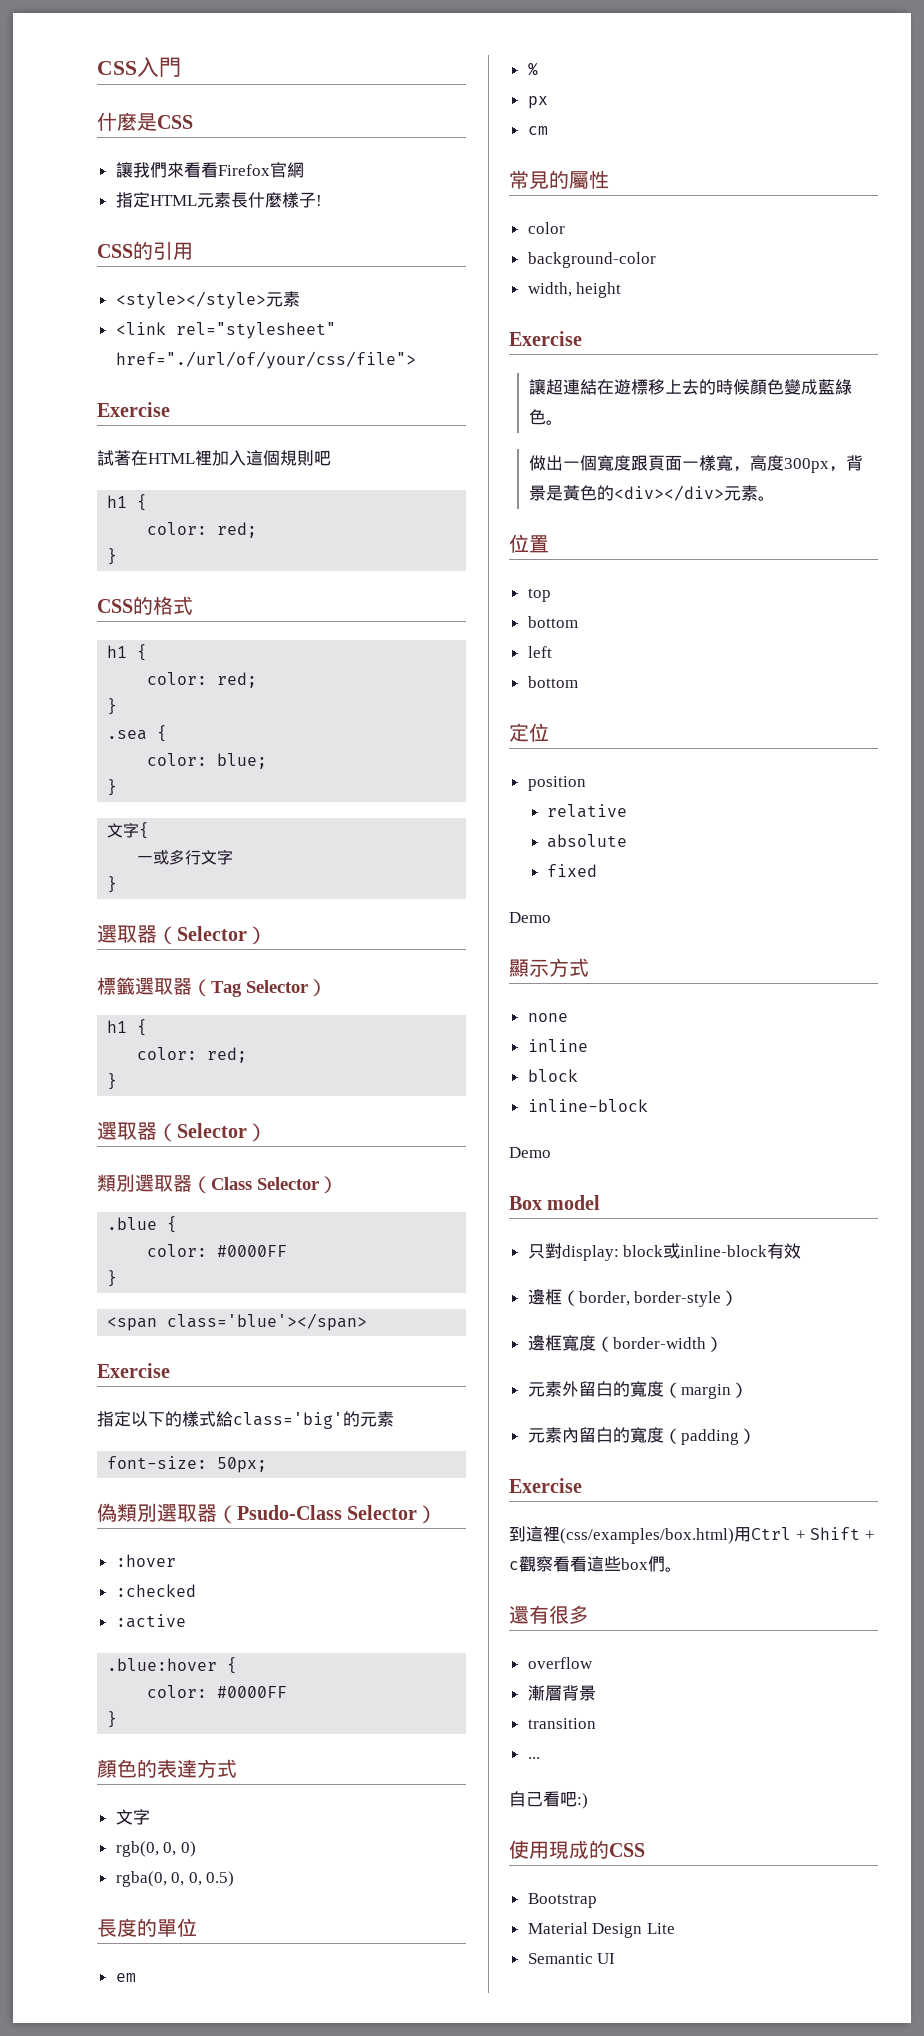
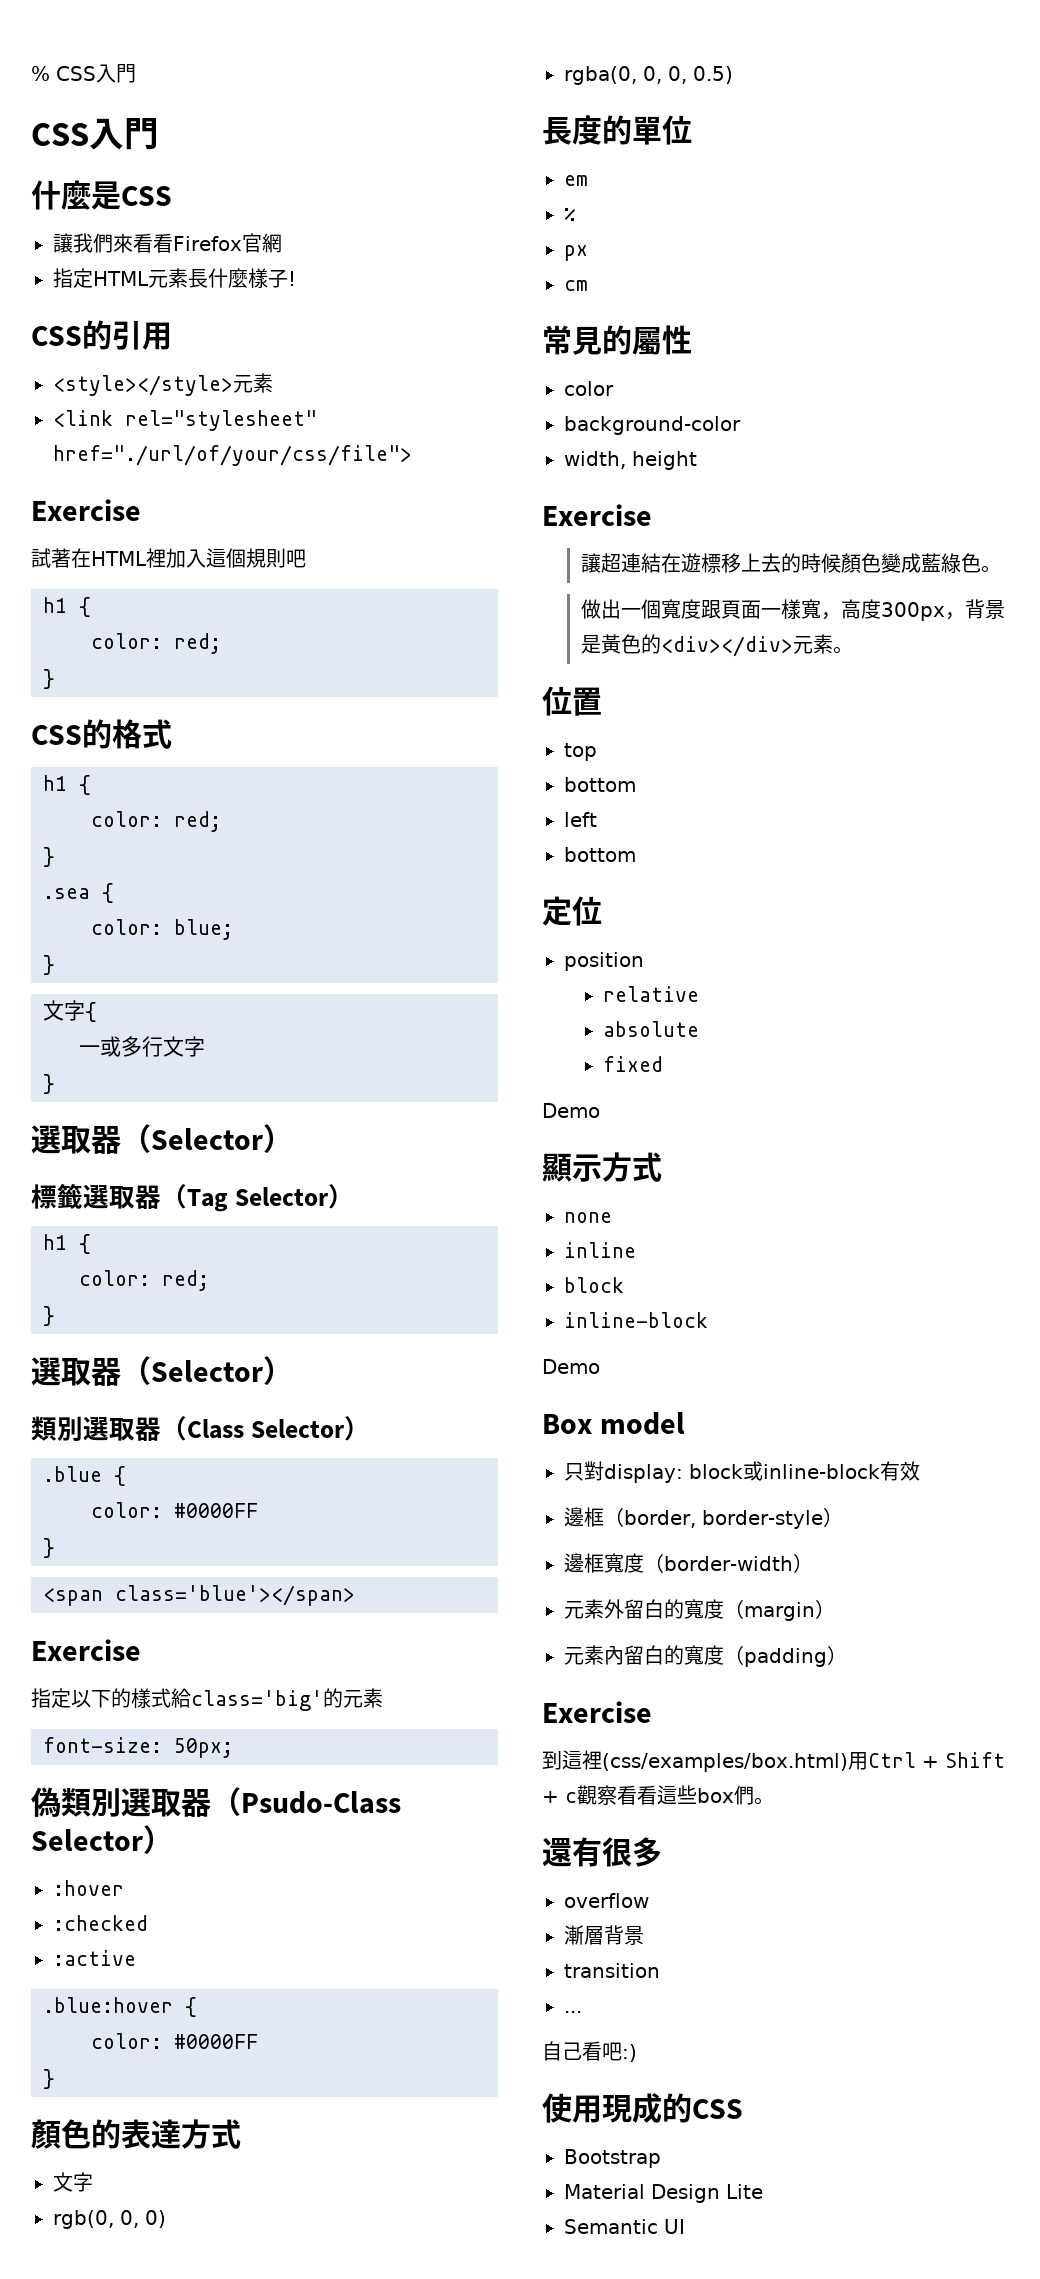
(97, 68) none -> [31,64,136,83] % CSS入門 //

